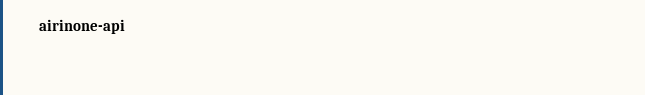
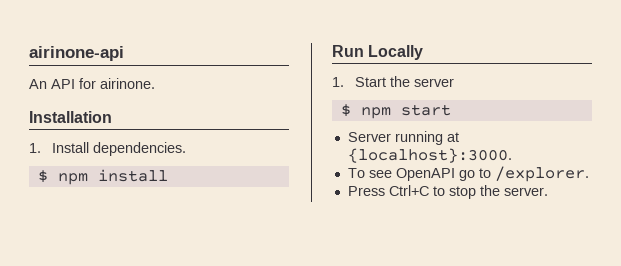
(125, 26) none -> [29,78,155,89] [29,111,112,123] [29,142,187,156] [37,169,168,185] [332,45,424,60] [332,76,455,87] [340,104,451,119] [347,131,459,145] [347,148,512,163] [347,166,589,182] [347,185,548,199] // An API for airinone. // Installation // 1. Install dependencies. // $ npm install // Run Locally // 1. Start the server // $ npm start // Server running at {localhost}:3000. // To see OpenAPI go to /explorer. // Press Ctrl+C to stop the server.

